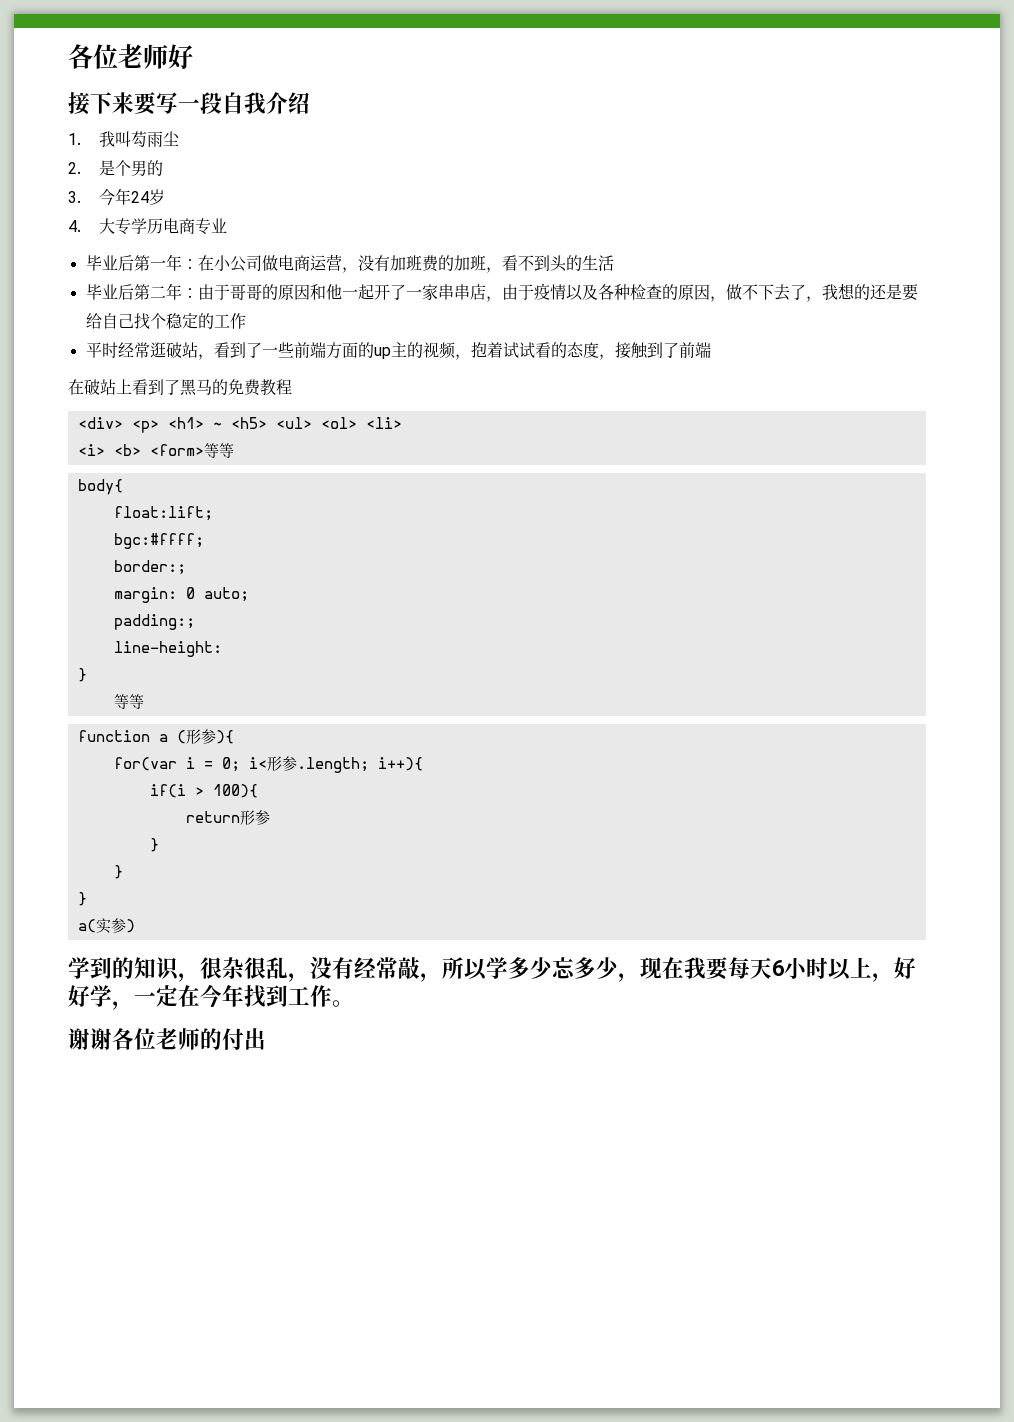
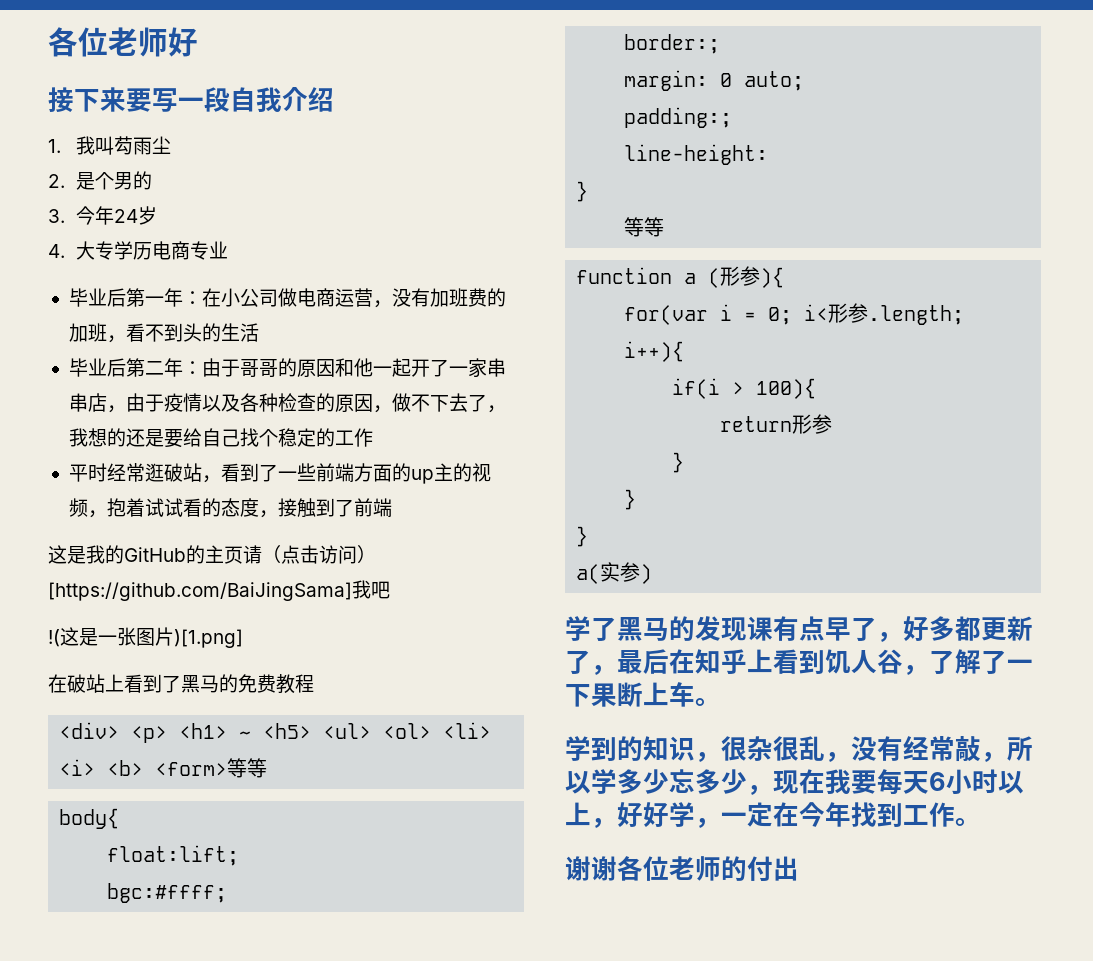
(711, 350) none -> [48,545,376,564] [48,580,390,601] [48,627,243,648] // 这是我的GitHub的主页请（点击访问）[https://github.com/BaiJingSama]我吧 // !(这是一张图片)[1.png]
(135, 926) none -> [565,616,1033,642] [565,649,1033,675] [565,682,721,707] // 学了黑马的发现课有点早了，好多都更新了，最后在知乎上看到饥人谷，了解了一下果断上车。

